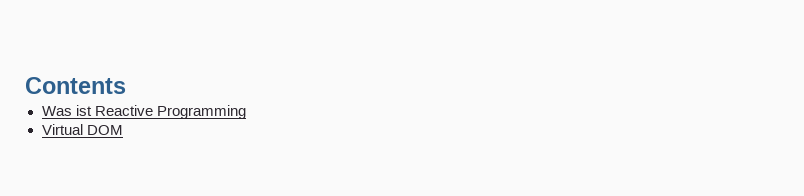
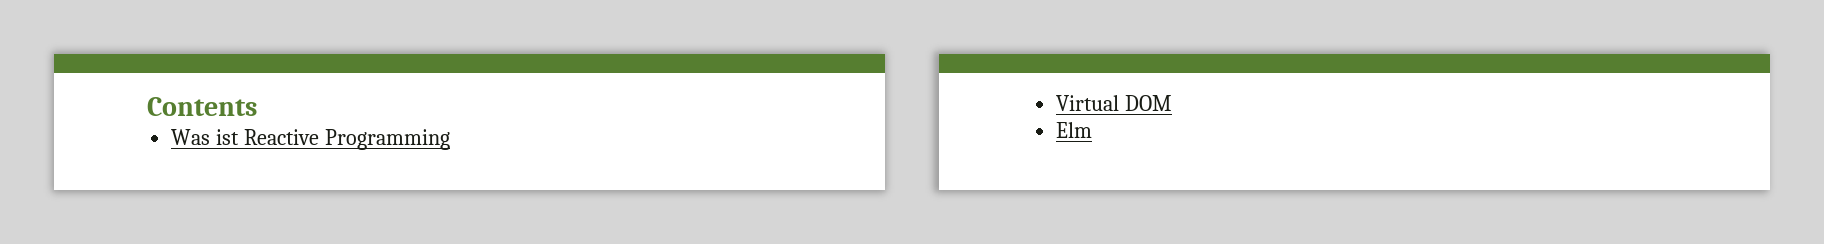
(123, 130) none -> [1056,122,1093,138] // Elm

